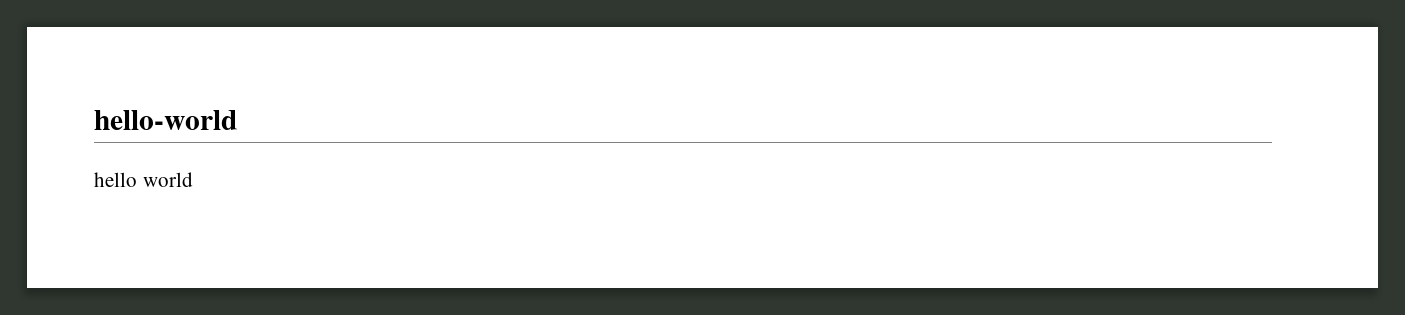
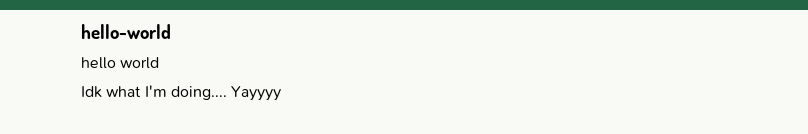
(193, 179) none -> [81,85,282,101] // Idk what I'm doing.... Yayyyy

